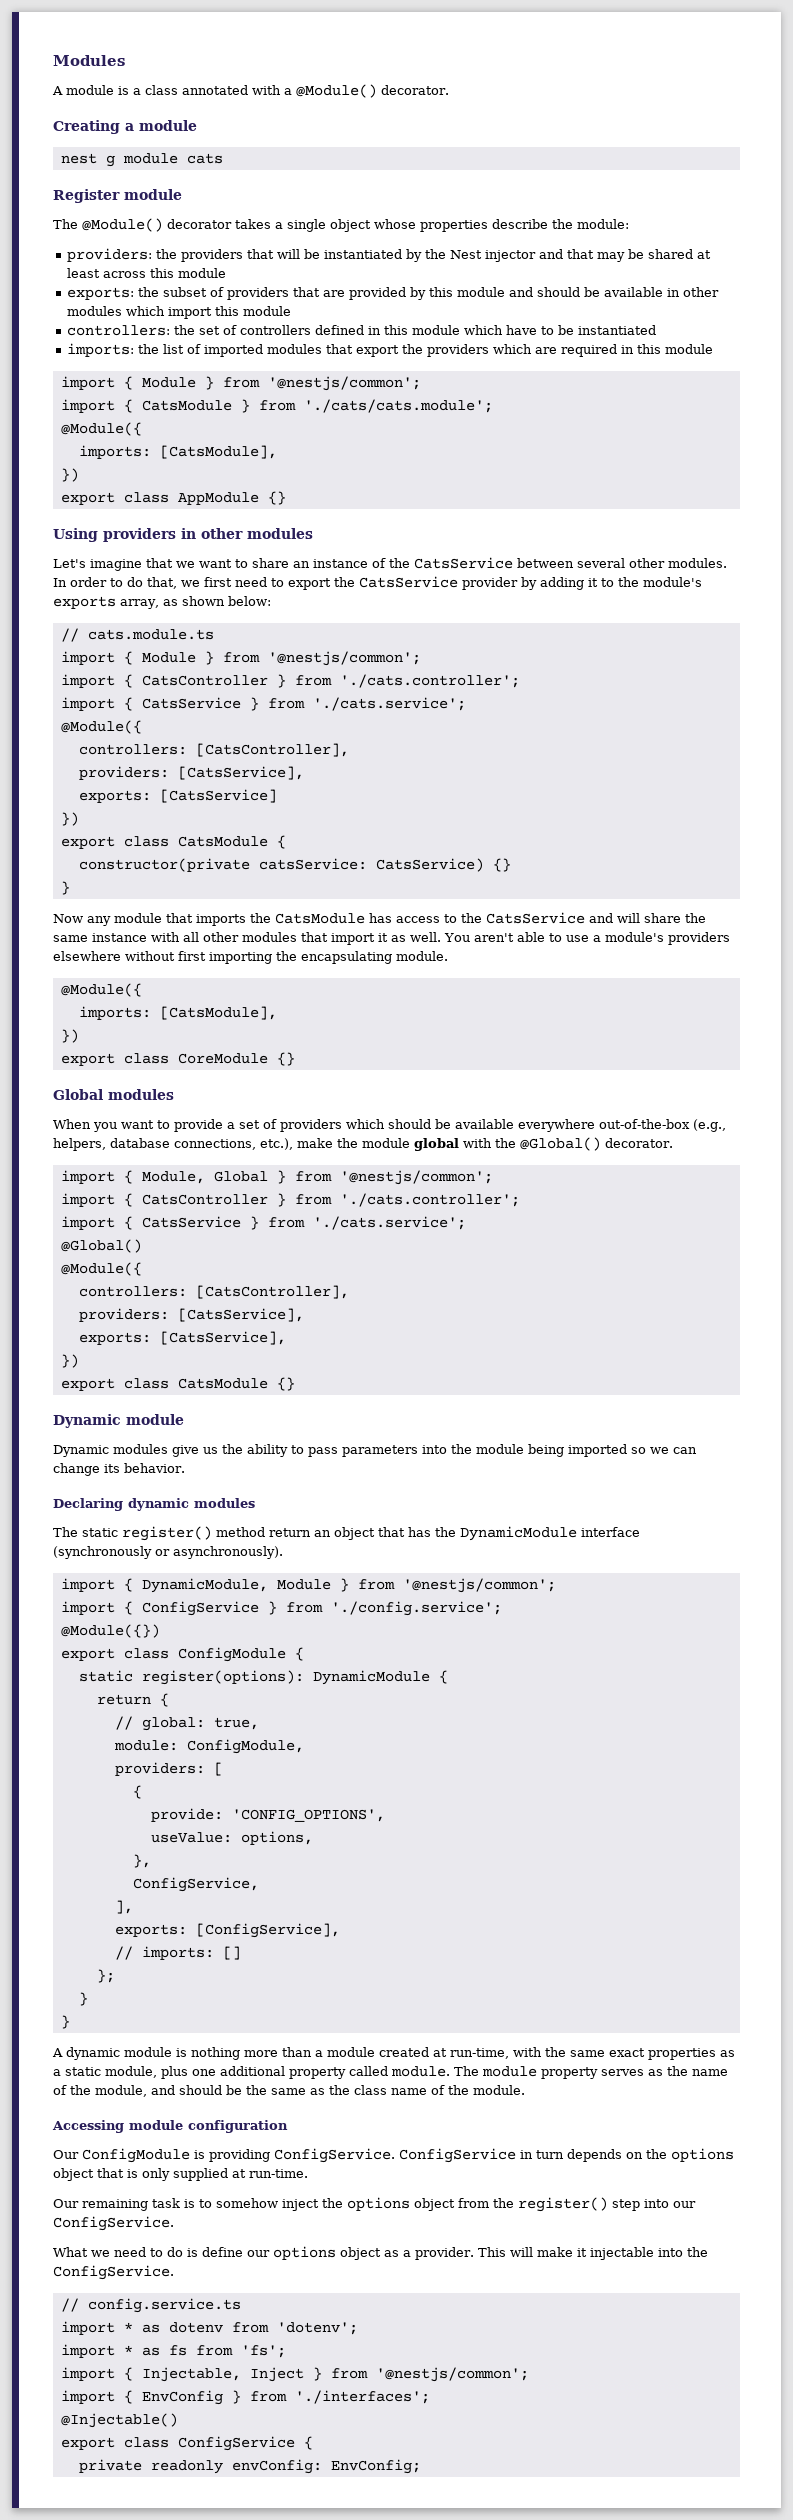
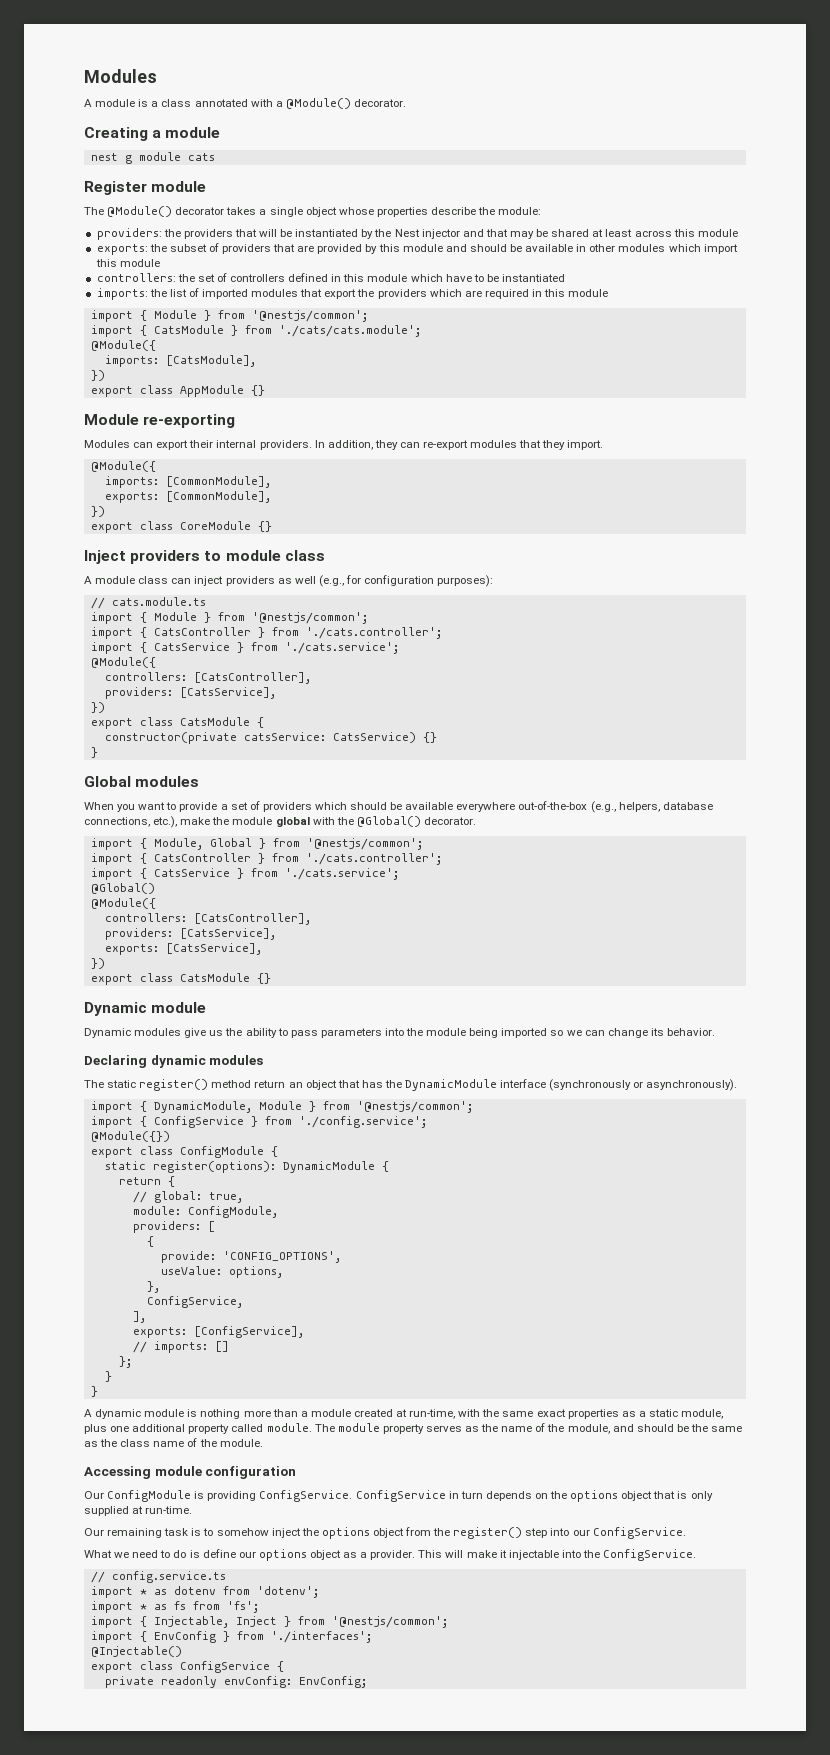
[53,528,313,542] [53,557,727,571] [53,576,702,590] [53,596,271,609] Using providers in other modules // Let's imagine that we want to share an instance of the CatsService between several other modules. In order to do that, we first need to export the CatsService provider by adding it to the module's exports array, as shown below: -> [84,414,236,428] [84,440,604,450] [90,461,156,472] [104,476,271,488] [104,491,271,503] [90,506,105,517] [90,521,272,533] [84,550,325,564] [84,575,494,587] Module re-exporting // Modules can export their internal providers. In addition, they can re-export modules that they import. // @Module({ // imports: [CommonModule], // exports: [CommonModule], // }) // export class CoreModule {} // Inject providers to module class // A module class can inject providers as well (e.g., for configuration purposes):
[78,789,277,803] // exports: [CatsService] -> (276, 693) none
[53,912,706,926] [53,932,730,945] [53,951,448,964] [60,983,142,997] [78,1006,277,1020] [60,1029,79,1043] [60,1052,295,1066] // Now any module that imports the CatsModule has access to the CatsService and will share the same instance with all other modules that import it as well. You aren't able to use a module's providers elsewhere without first importing the encapsulating module. // @Module({ // imports: [CatsModule], // }) // export class CoreModule {} -> (98, 752) none

